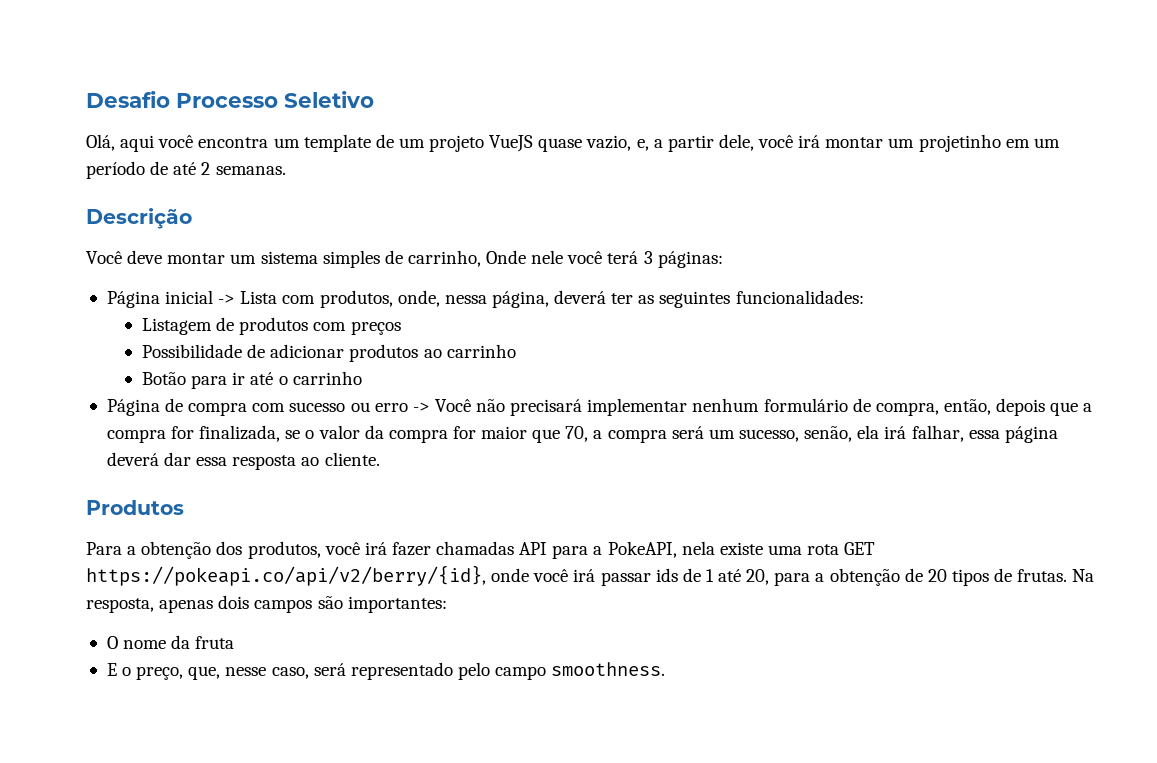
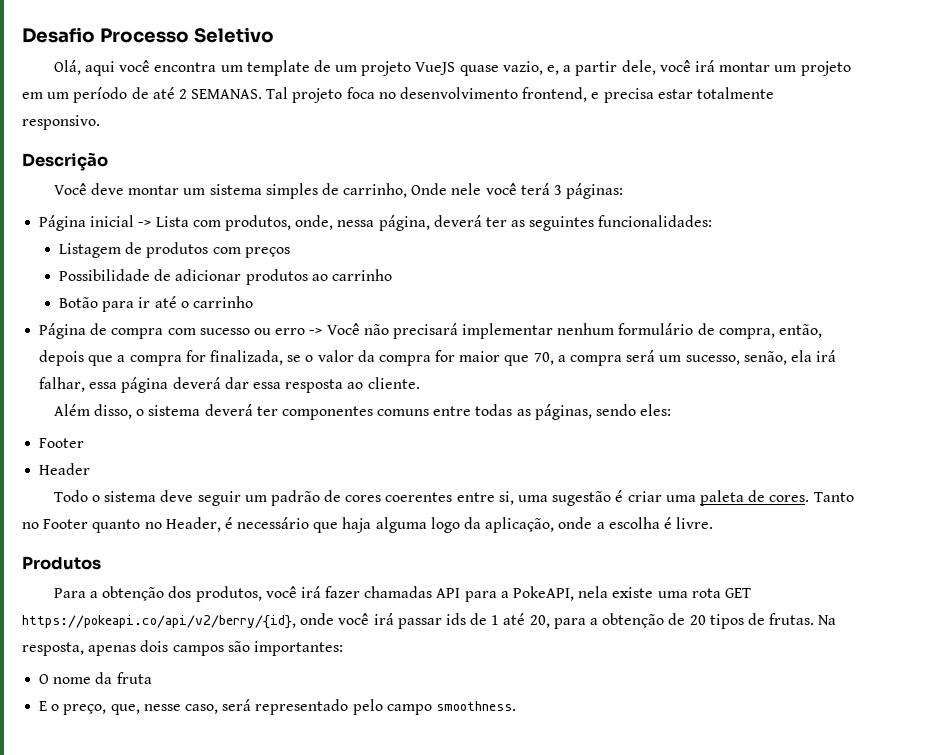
[918,134,1001,152] projetinho -> [800,61,851,76] projeto
[215,166,286,175] semanas. -> [191,87,774,103] [22,115,100,130] SEMANAS. Tal projeto foca no desenvolvimento frontend, e precisa estar totalmente responsivo.
(380, 459) none -> [53,404,672,420] [39,438,85,448] [39,463,91,475] [53,490,854,506] [22,517,714,533] // Além disso, o sistema deverá ter componentes comuns entre todas as páginas, sendo eles: // Footer // Header // Todo o sistema deve seguir um padrão de cores coerentes entre si, uma sugestão é criar uma paleta de cores. Tanto no Footer quanto no Header, é necessário que haja alguma logo da aplicação, onde a escolha é livre.

